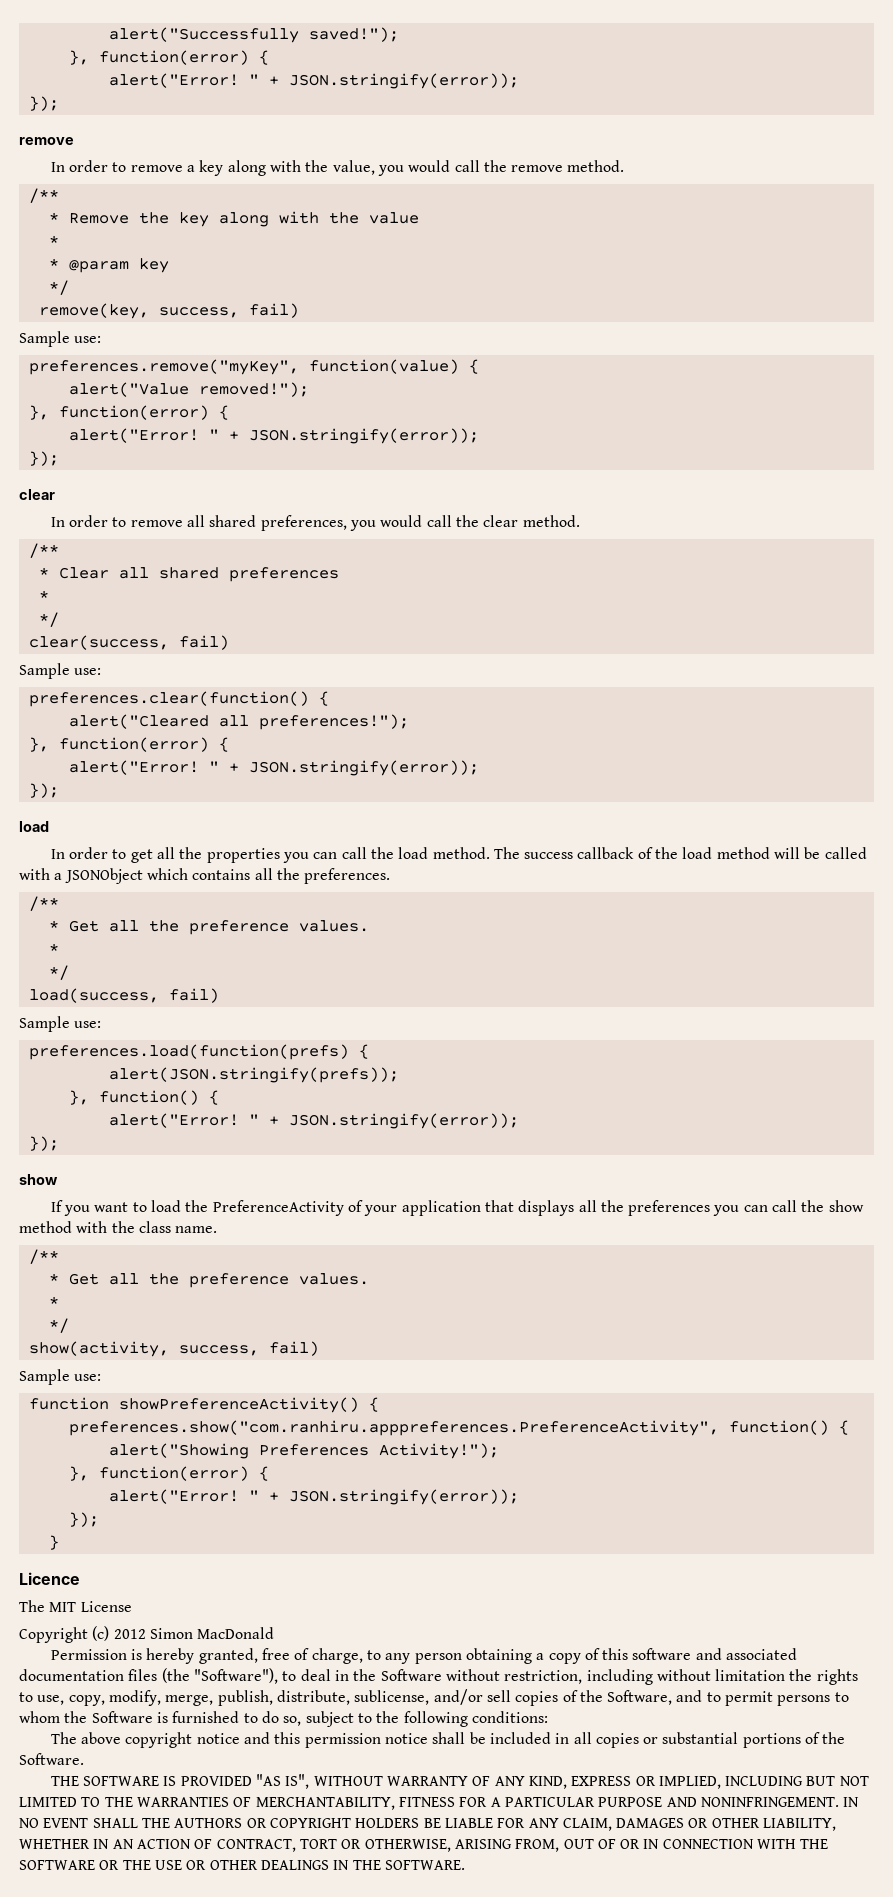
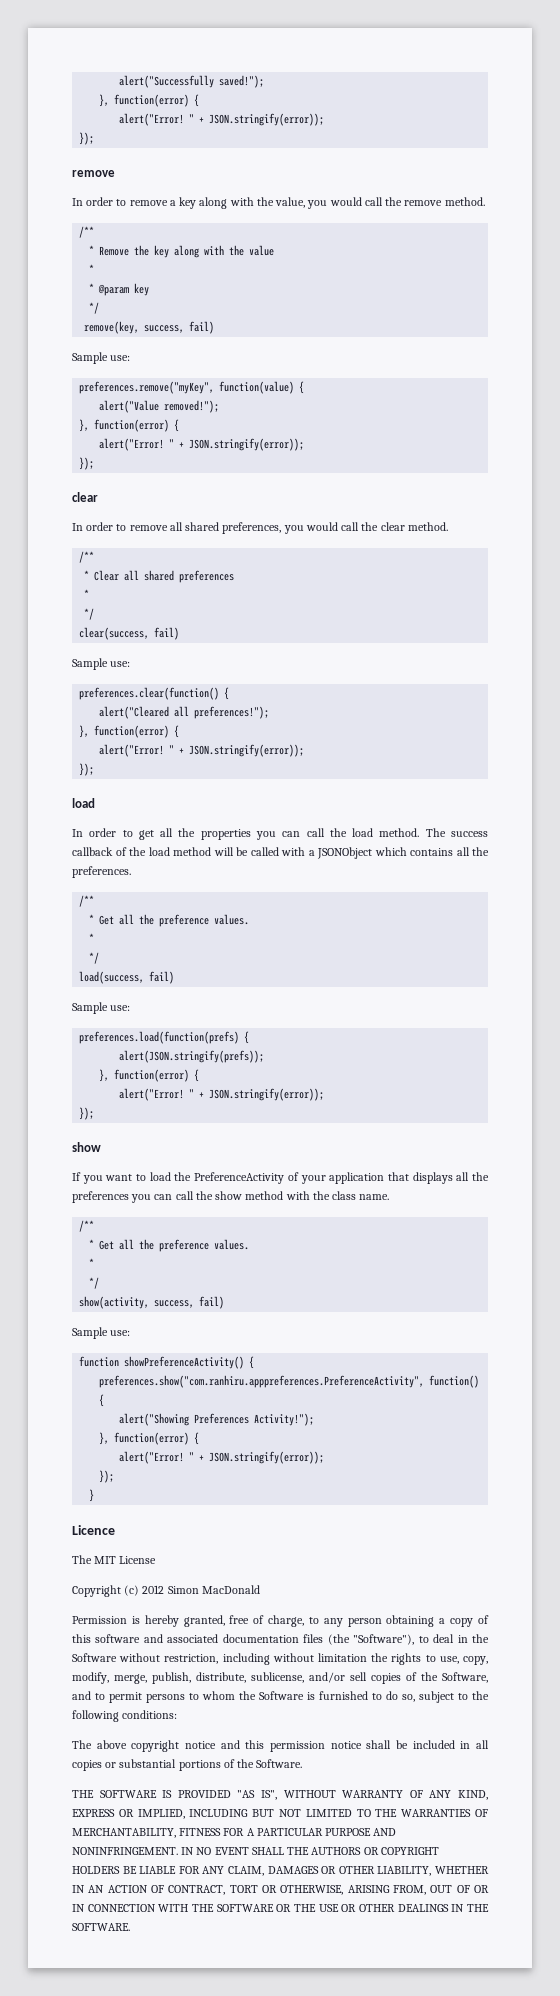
[98,1090,199,1105] function() -> [114,1069,190,1082] function(error)

